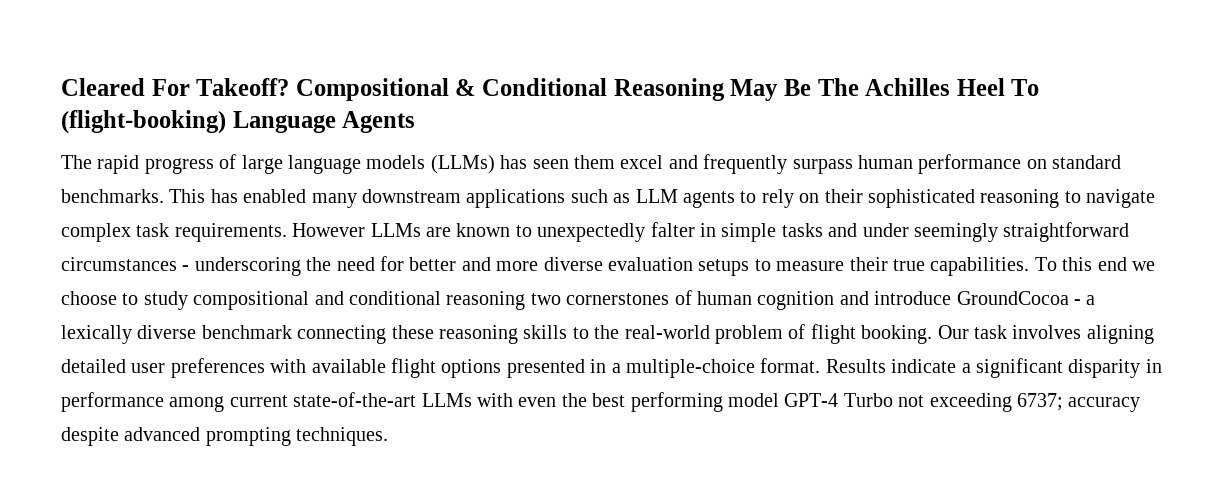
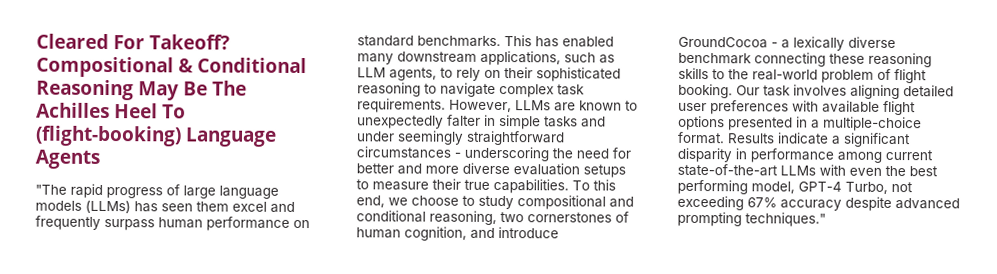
[61,155,92,169] The -> [35,184,67,195] "The
[466,189,566,208] applications -> [480,50,561,66] applications,
[682,191,735,208] agents -> [389,67,437,81] agents,
[292,223,366,237] However -> [449,99,512,113] However,
[1097,257,1127,271] end -> [356,195,385,208] end,
[446,291,526,310] reasoning -> [429,210,497,225] reasoning,
[757,291,835,310] cognition -> [404,226,467,241] cognition,
[727,393,893,407] model GPT-4 Turbo -> [751,181,888,194] model, GPT-4 Turbo,
[1016,393,1063,411] 6737; -> [747,197,777,208] 67%
[296,427,389,446] techniques. -> [745,212,826,227] techniques."

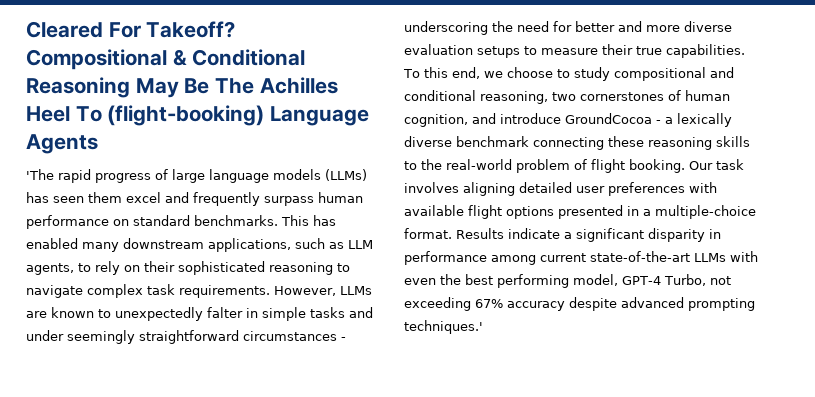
[35,184,67,195] "The -> [26,169,54,180] 'The
[745,212,826,227] techniques." -> [404,320,483,334] techniques.'

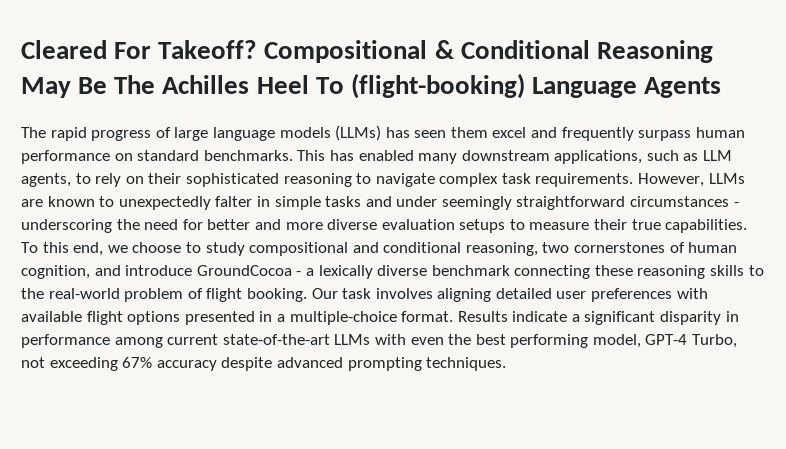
[26,169,54,180] 'The -> [21,127,46,138] The
[404,320,483,334] techniques.' -> [426,357,507,371] techniques.

